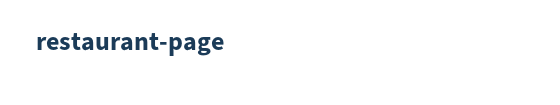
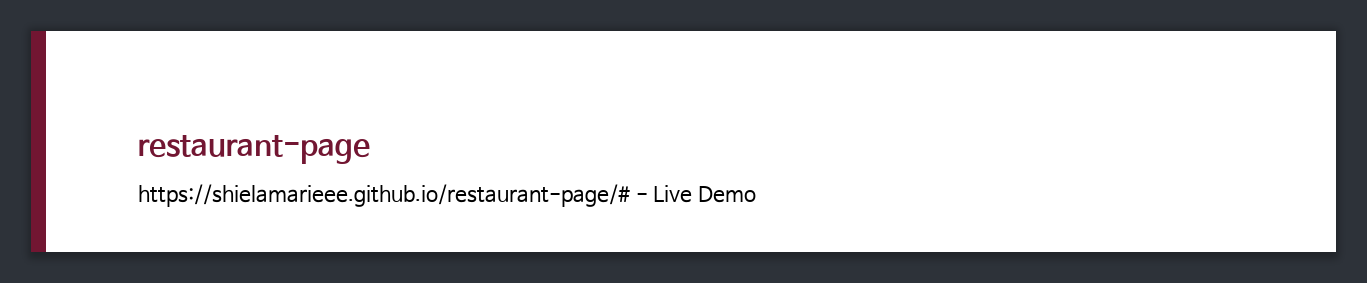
(224, 44) none -> [138,184,756,207] // https://shielamarieee.github.io/restaurant-page/# - Live Demo

